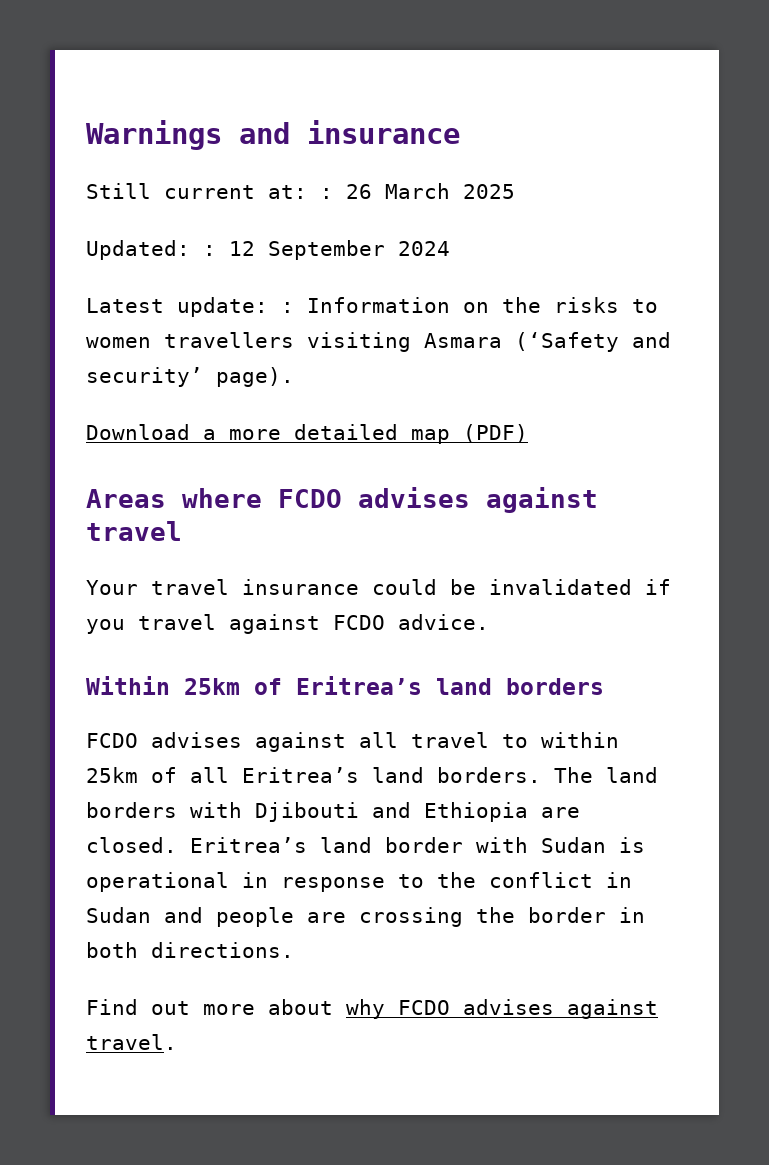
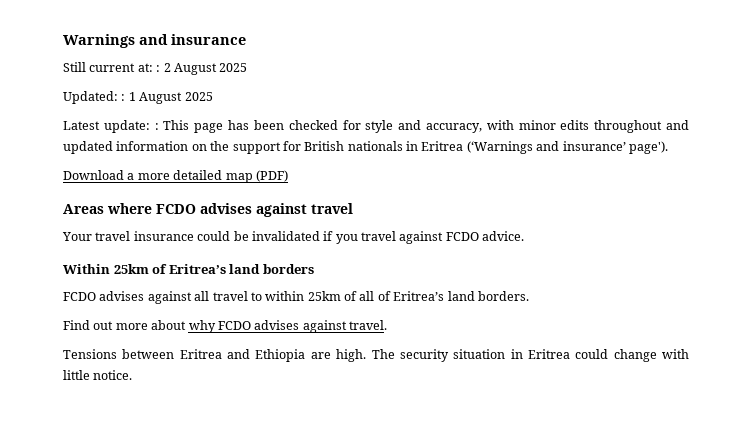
[346,183,450,199] 26 March -> [163,63,217,75] 2 August
[229,240,450,260] 12 September 2024 -> [128,92,213,104] 1 August 2025
[307,297,658,313] [86,332,671,352] [86,367,294,387] Information on the risks to women travellers visiting Asmara (‘Safety and security’ page). -> [163,120,689,133] [63,141,668,154] This page has been checked for style and accuracy, with minor edits throughout and updated information on the support for British nationals in Eritrea (‘Warnings and insurance’ page').
(229, 775) none -> [377,291,391,301] of
[554,767,658,783] [86,802,580,822] [86,837,645,853] [86,872,632,892] [86,907,645,927] [86,942,294,958] The land borders with Djibouti and Ethiopia are closed. Eritrea’s land border with Sudan is operational in response to the conflict in Sudan and people are crossing the border in both directions. -> (529, 296) none
(177, 1042) none -> [63,349,689,362] [63,370,133,380] // Tensions between Eritrea and Ethiopia are high. The security situation in Eritrea could change with little notice.

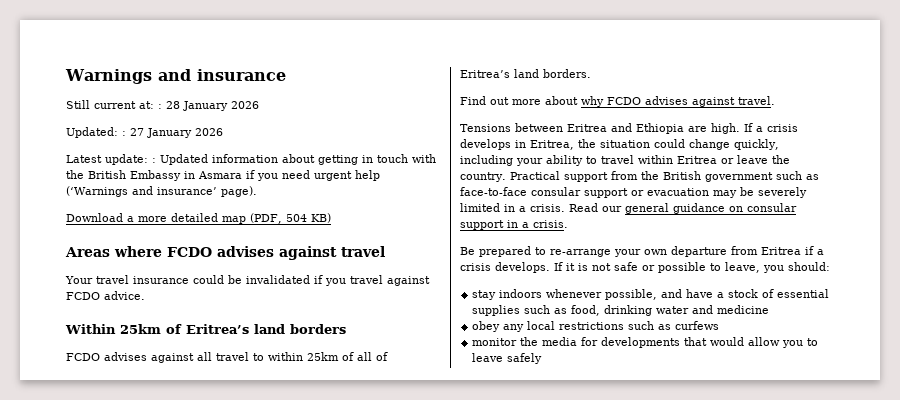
[163,63,248,75] 2 August 2025 -> [166,101,259,111] 28 January 2026
[128,92,213,104] 1 August 2025 -> [130,128,223,138] 27 January 2026
[163,120,689,133] [63,141,464,154] This page has been checked for style and accuracy, with minor edits throughout and updated information on the support for British nationals in Eritrea -> [160,154,436,165] [66,170,380,181] Updated information about getting in touch with the British Embassy in Asmara if you need urgent help
[628,141,668,154] page'). -> [221,186,257,197] page).
[255,170,288,182] (PDF) -> [250,213,331,224] (PDF, 504 KB)
[371,349,689,362] [63,370,133,380] The security situation in Eritrea could change with little notice. -> [744,123,798,132] [460,139,779,150] [460,155,790,166] [460,171,819,182] [460,187,807,198] [460,203,797,214] [460,220,568,230] [460,246,824,257] [460,262,830,273] [472,289,830,300] [472,305,770,316] [472,321,720,332] [472,337,819,348] [472,353,543,364] If a crisis develops in Eritrea, the situation could change quickly, including your ability to travel within Eritrea or leave the country. Practical support from the British government such as face-to-face consular support or evacuation may be severely limited in a crisis. Read our general guidance on consular support in a crisis. // Be prepared to re-arrange your own departure from Eritrea if a crisis develops. If it is not safe or possible to leave, you should: // stay indoors whenever possible, and have a stock of essential supplies such as food, drinking water and medicine // obey any local restrictions such as curfews // monitor the media for developments that would allow you to leave safely

